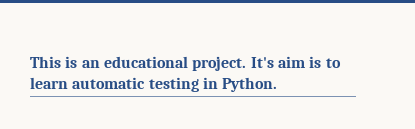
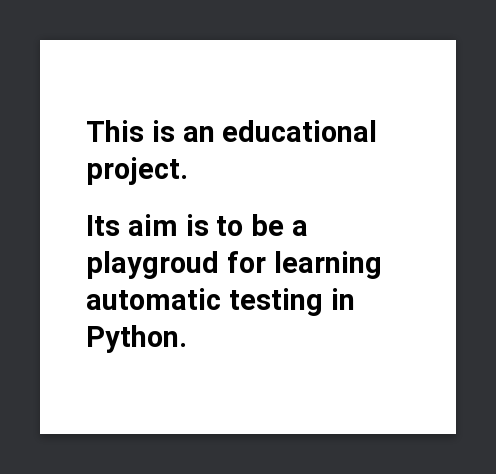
[250,57,274,68] It's -> [86,215,120,236] // Its
[30,77,68,89] learn -> [251,214,309,236] [86,251,382,279] be a playgroud for learning

